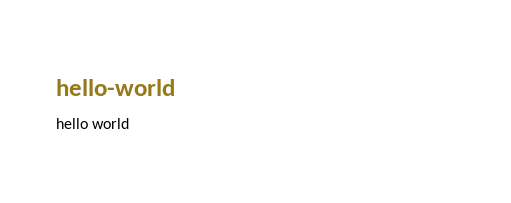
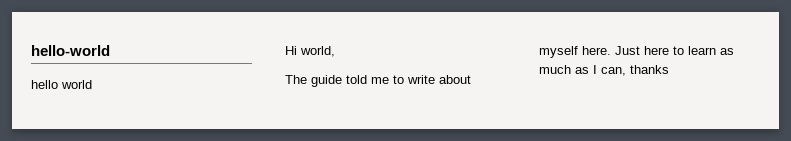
(130, 123) none -> [285,46,335,57] [285,75,471,87] [539,46,734,58] [539,65,669,76] // Hi world, // The guide told me to write about myself here. Just here to learn as much as I can, thanks

